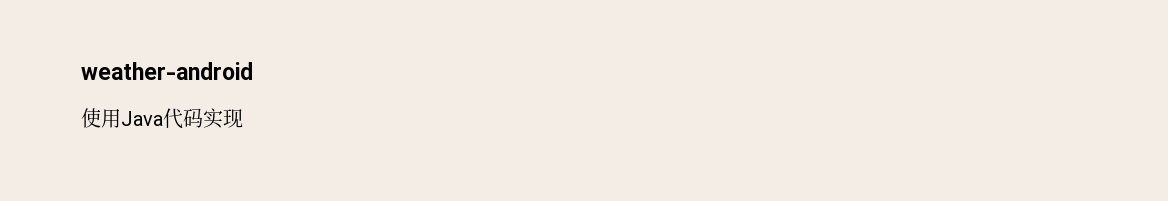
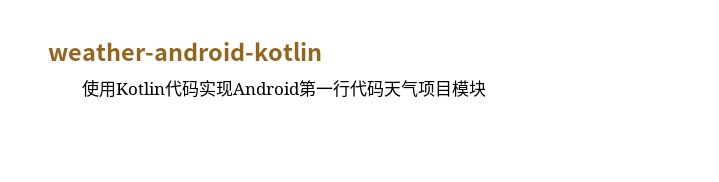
[81,62,253,80] weather-android -> [48,41,322,61] weather-android-kotlin
[121,111,163,126] Java -> [115,82,165,95] Kotlin
(243, 118) none -> [232,80,486,98] Android第一行代码天气项目模块

